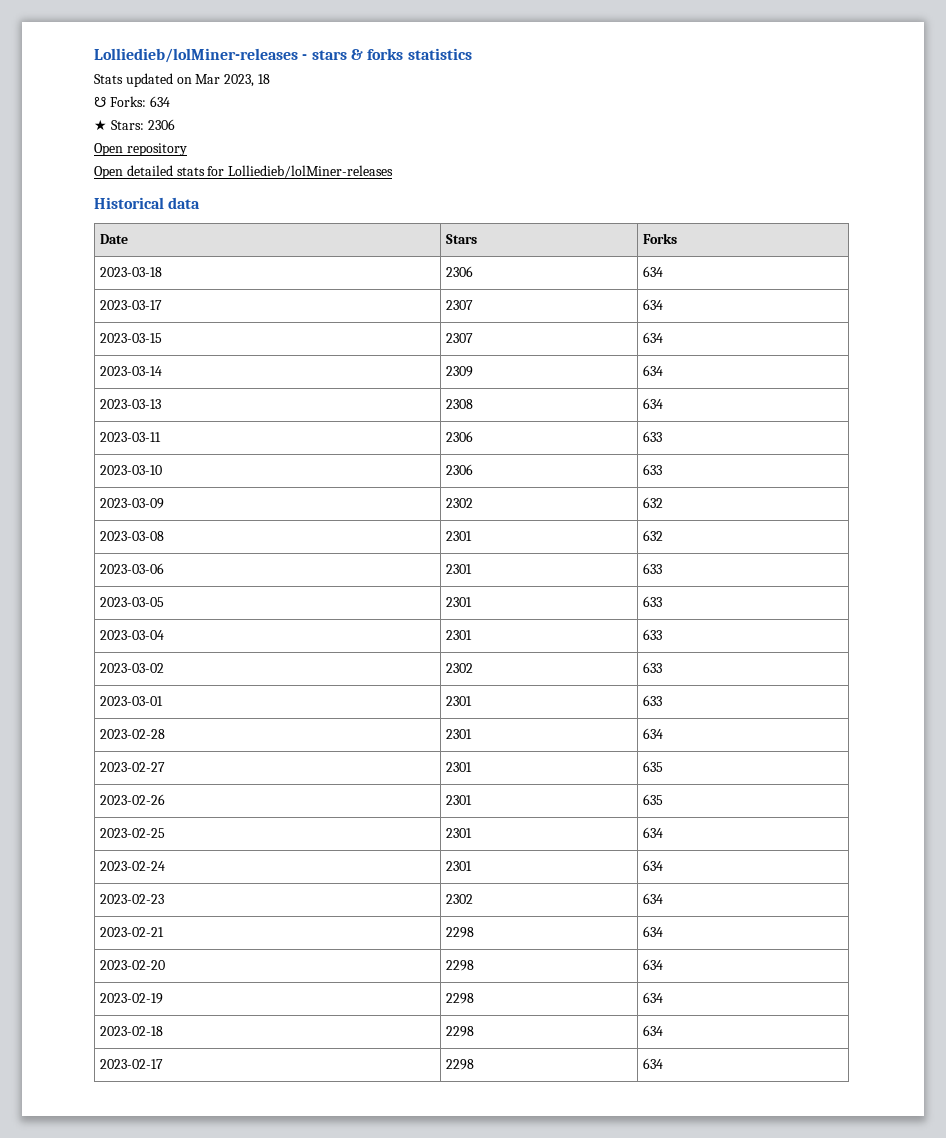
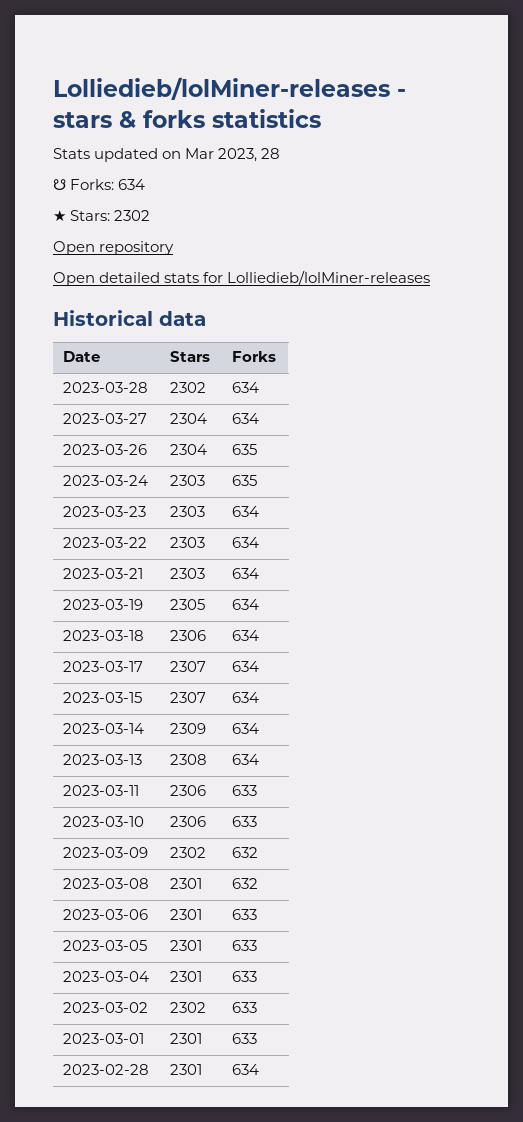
[257,74,270,84] 18 -> [261,148,281,159] 28
[147,119,175,130] 2306 -> [114,210,151,221] 2302
(678, 238) none -> [63,382,149,393] [170,382,207,393] [232,382,260,393] [63,413,148,424] [170,413,208,424] [232,413,260,424] [63,444,148,455] [170,444,208,455] [232,444,258,455] [63,475,149,486] [170,475,206,486] [232,475,258,486] [63,506,147,517] [170,506,206,517] [232,506,260,517] [63,537,148,548] [170,537,206,548] [232,537,260,548] [63,568,144,579] [170,568,206,579] [232,568,260,579] [63,599,144,610] [170,599,206,610] [232,599,260,610] // 2023-03-28 | 2302 | 634 // 2023-03-27 | 2304 | 634 // 2023-03-26 | 2304 | 635 // 2023-03-24 | 2303 | 635 // 2023-03-23 | 2303 | 634 // 2023-03-22 | 2303 | 634 // 2023-03-21 | 2303 | 634 // 2023-03-19 | 2305 | 634
[100,762,166,772] [446,762,473,772] [643,761,664,772] [100,794,166,805] [446,795,473,805] [643,794,664,805] [100,828,166,838] [446,828,473,838] [643,827,664,838] [100,861,166,871] [446,861,473,871] [643,860,664,871] [100,894,165,904] [446,894,474,904] [643,893,664,904] [100,927,165,937] [446,927,475,938] [643,926,664,937] [100,960,166,970] [446,960,475,971] [643,959,664,970] [100,993,164,1004] [446,993,475,1004] [643,992,664,1003] [100,1026,164,1036] [446,1026,475,1037] [643,1025,664,1036] [100,1059,164,1069] [446,1059,475,1070] [643,1058,664,1069] // 2023-02-27 | 2301 | 635 // 2023-02-26 | 2301 | 635 // 2023-02-25 | 2301 | 634 // 2023-02-24 | 2301 | 634 // 2023-02-23 | 2302 | 634 // 2023-02-21 | 2298 | 634 // 2023-02-20 | 2298 | 634 // 2023-02-19 | 2298 | 634 // 2023-02-18 | 2298 | 634 // 2023-02-17 | 2298 | 634 -> (260, 1069) none

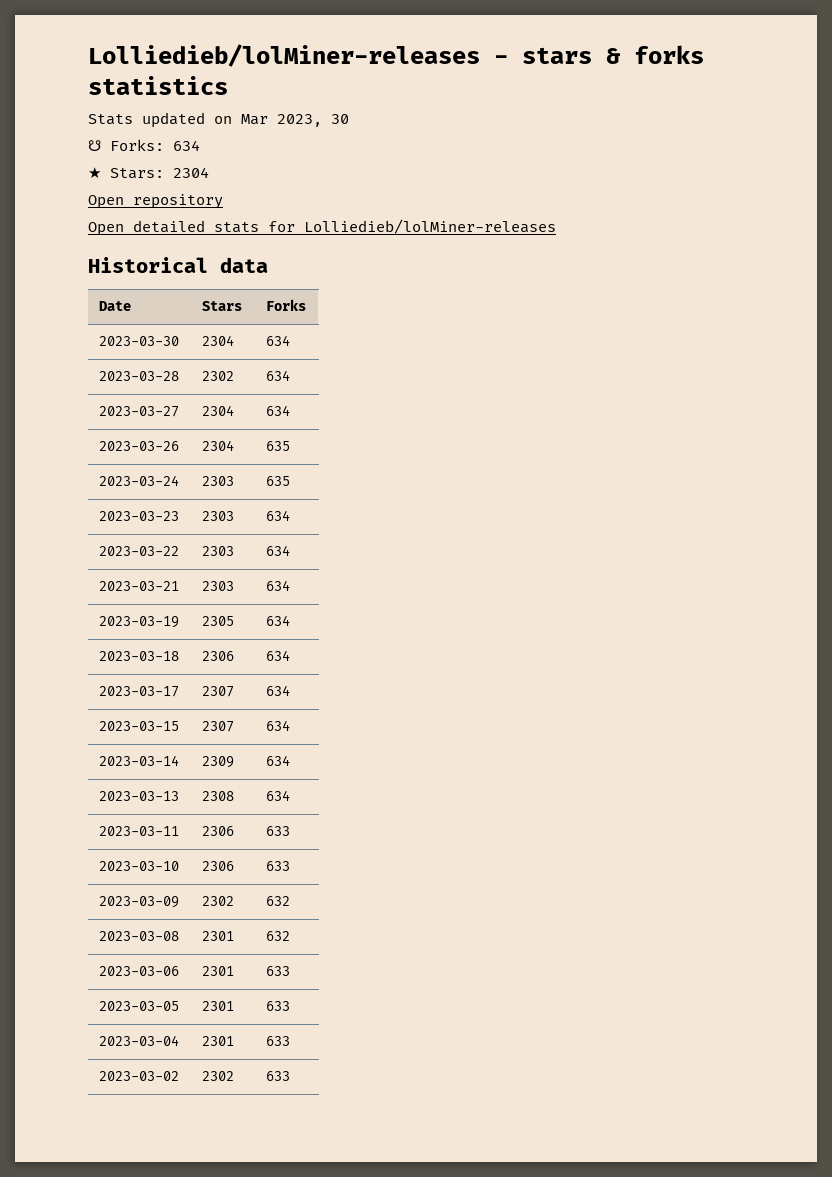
[261,148,281,159] 28 -> [331,114,349,124] 30
[114,210,151,221] 2302 -> [173,167,209,178] 2304
(277, 356) none -> [99,336,180,346] [202,335,235,346] [266,335,291,346] // 2023-03-30 | 2304 | 634
[63,1033,145,1044] [170,1033,203,1044] [232,1033,258,1044] [63,1064,150,1075] [170,1064,203,1075] [232,1064,260,1075] // 2023-03-01 | 2301 | 633 // 2023-02-28 | 2301 | 634 -> (291, 1076) none

